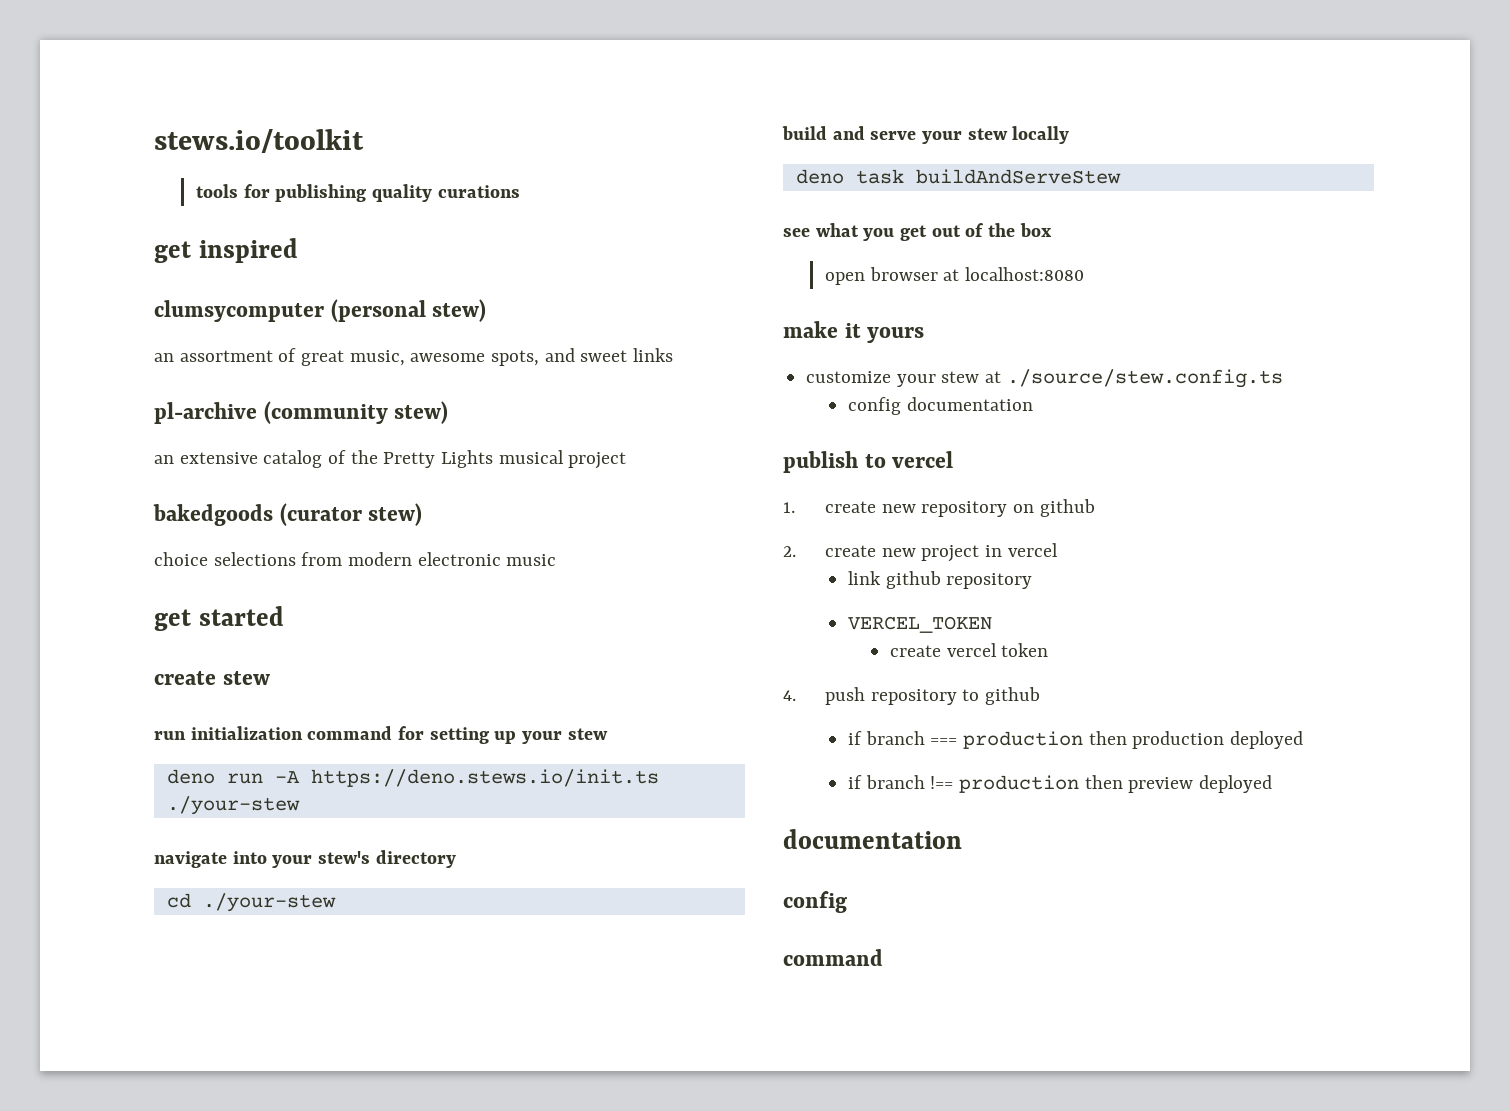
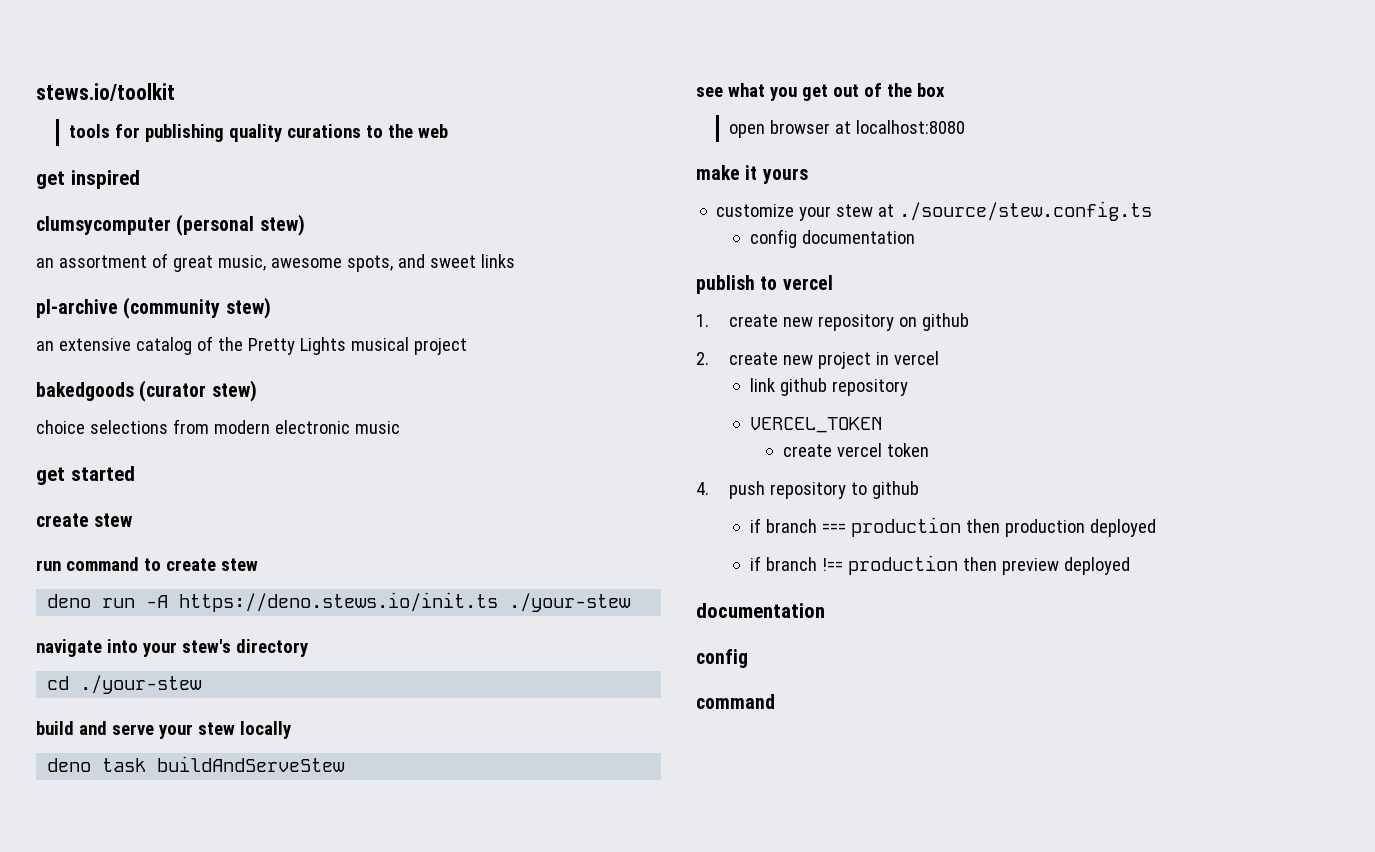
(520, 191) none -> [366,124,449,138] to the web
[190,726,563,744] initialization command for setting up your -> [65,557,216,571] command to create

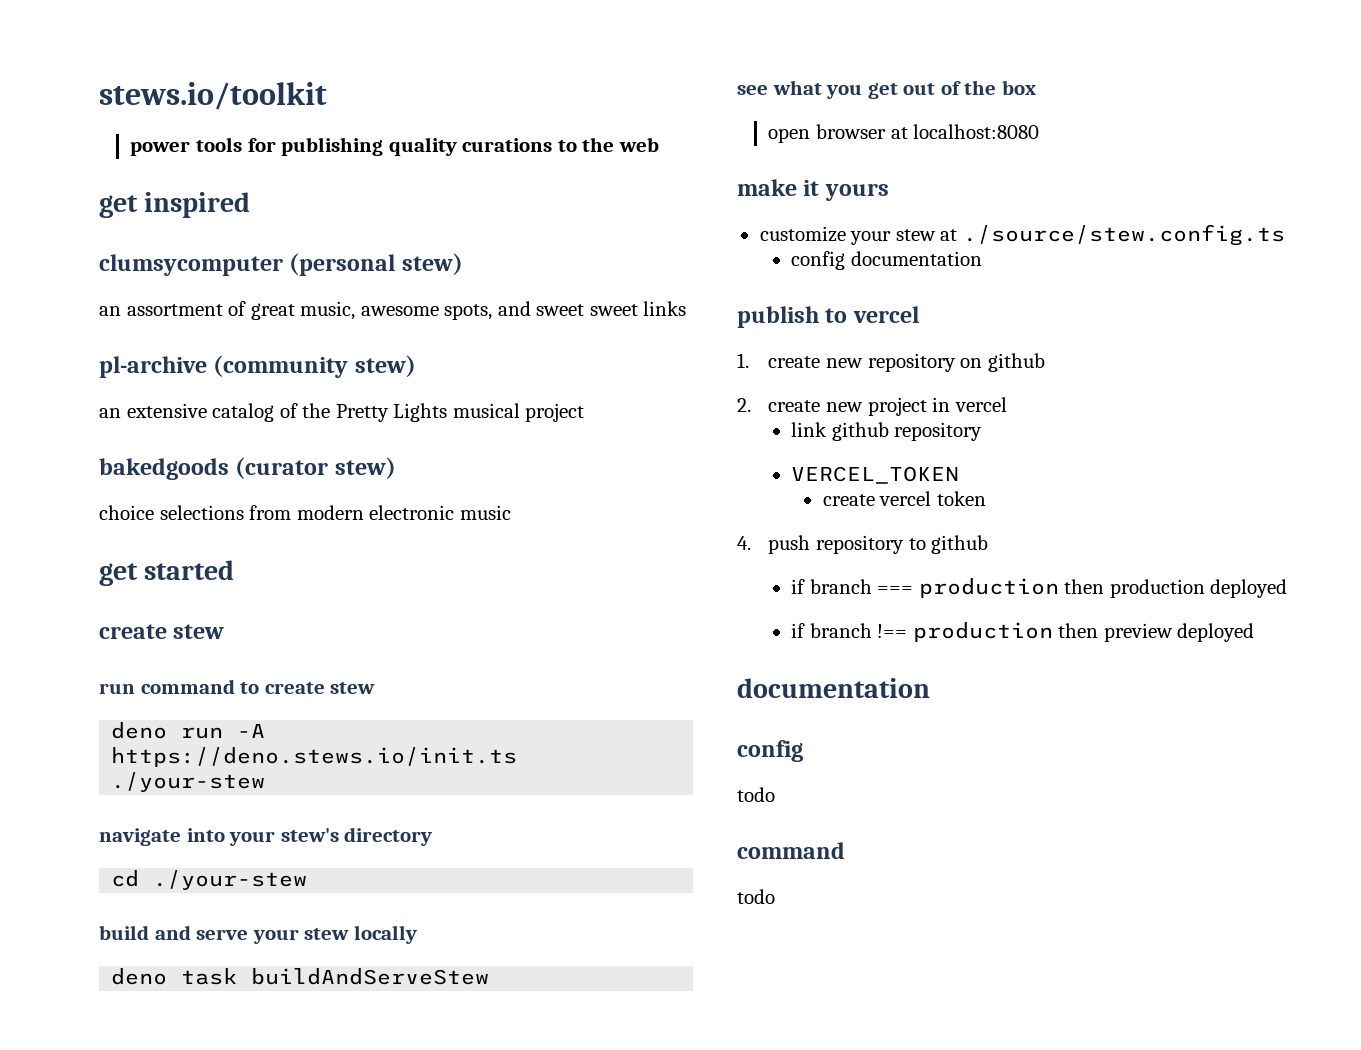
(175, 92) none -> [130,141,191,156] power
(476, 261) none -> [589,304,638,316] sweet
[696,694,775,709] // command -> [737,787,775,802] [737,842,845,859] [737,889,775,904] // todo // command // todo

